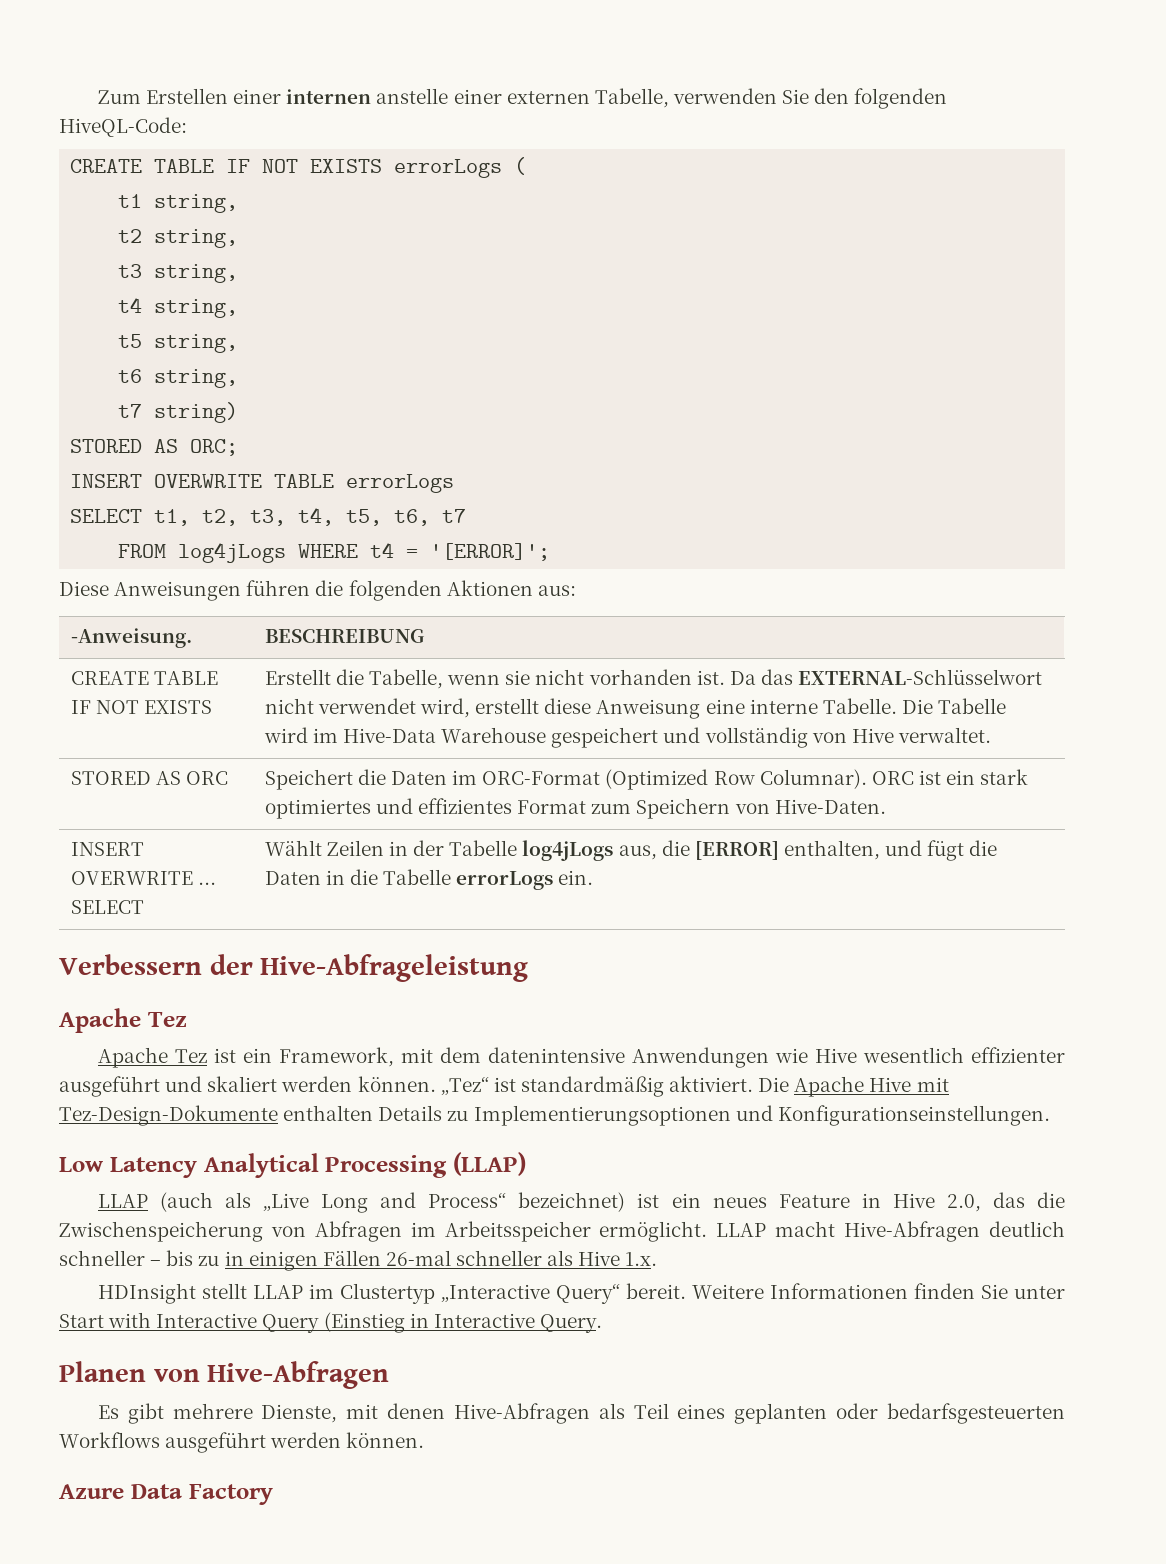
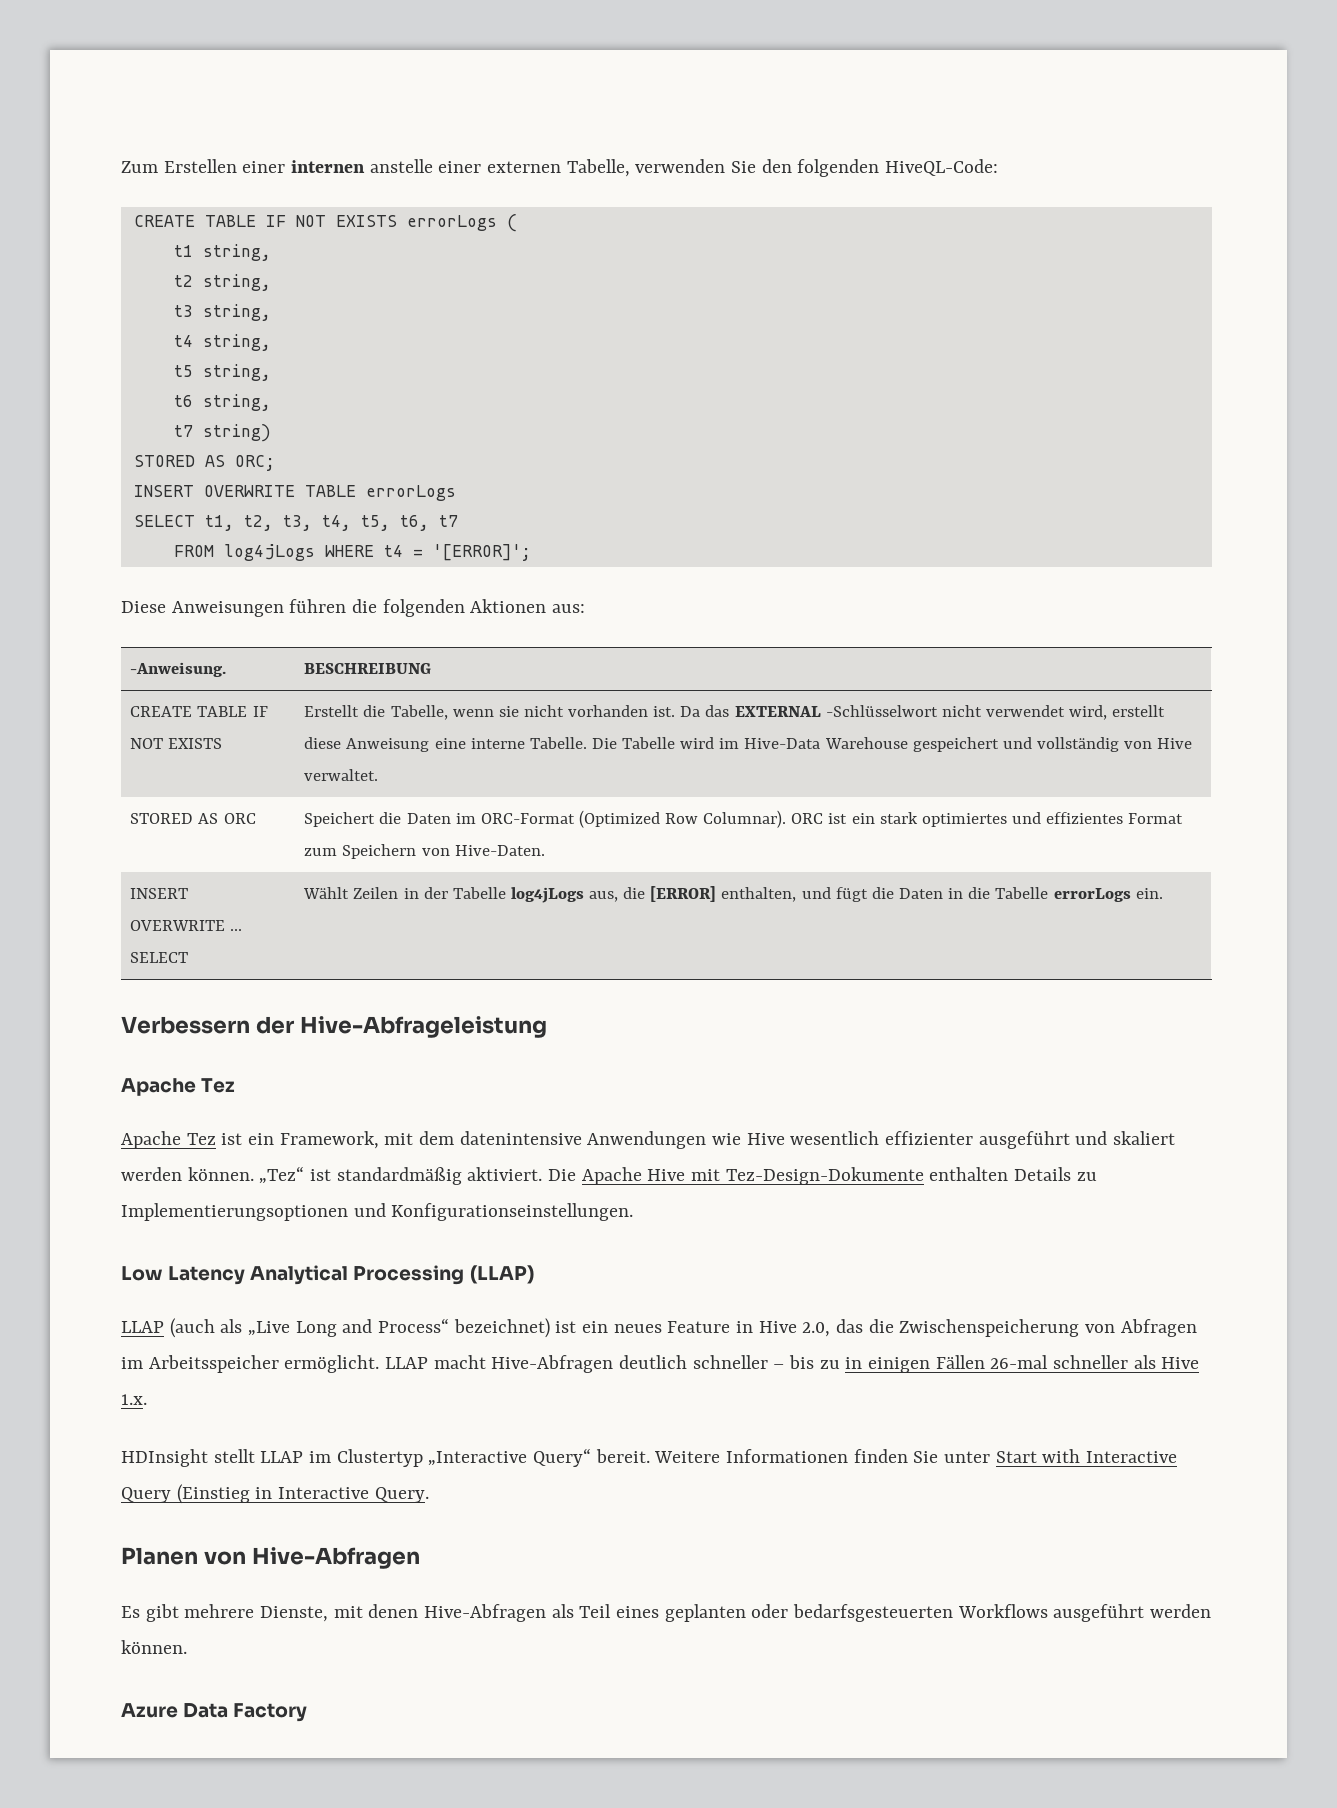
[798,669,1043,685] EXTERNAL-Schlüsselwort -> [734,705,938,717] EXTERNAL -Schlüsselwort

